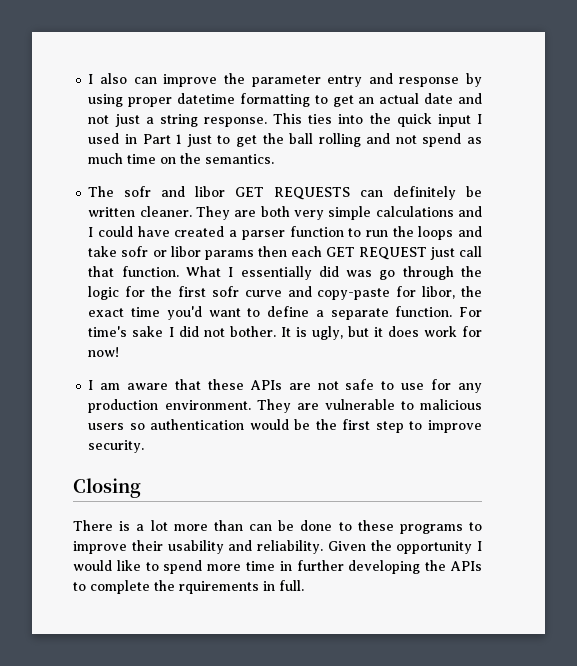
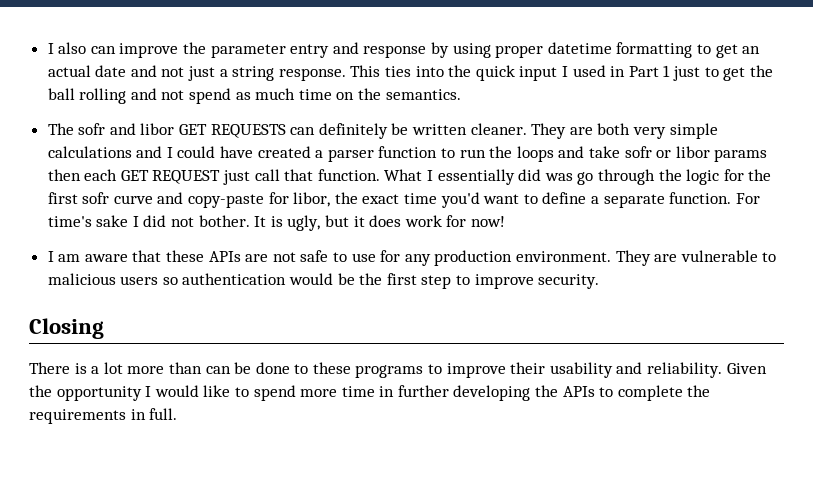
[179,581,259,594] rquirements -> [29,409,126,424] requirements

